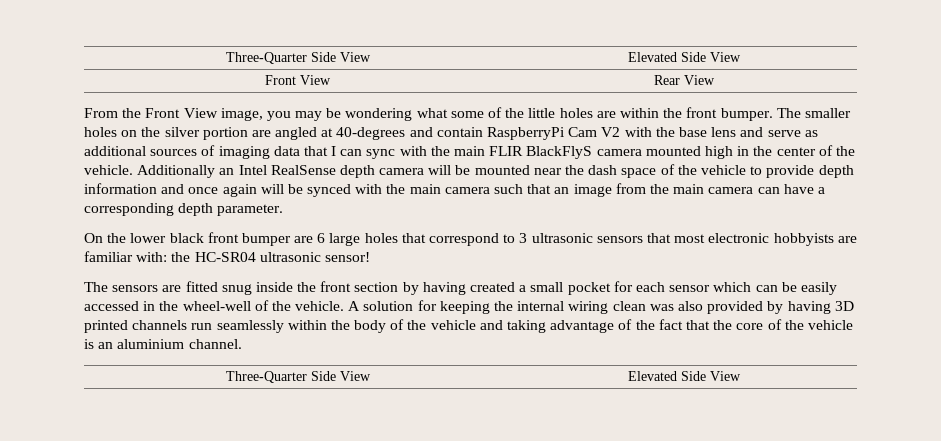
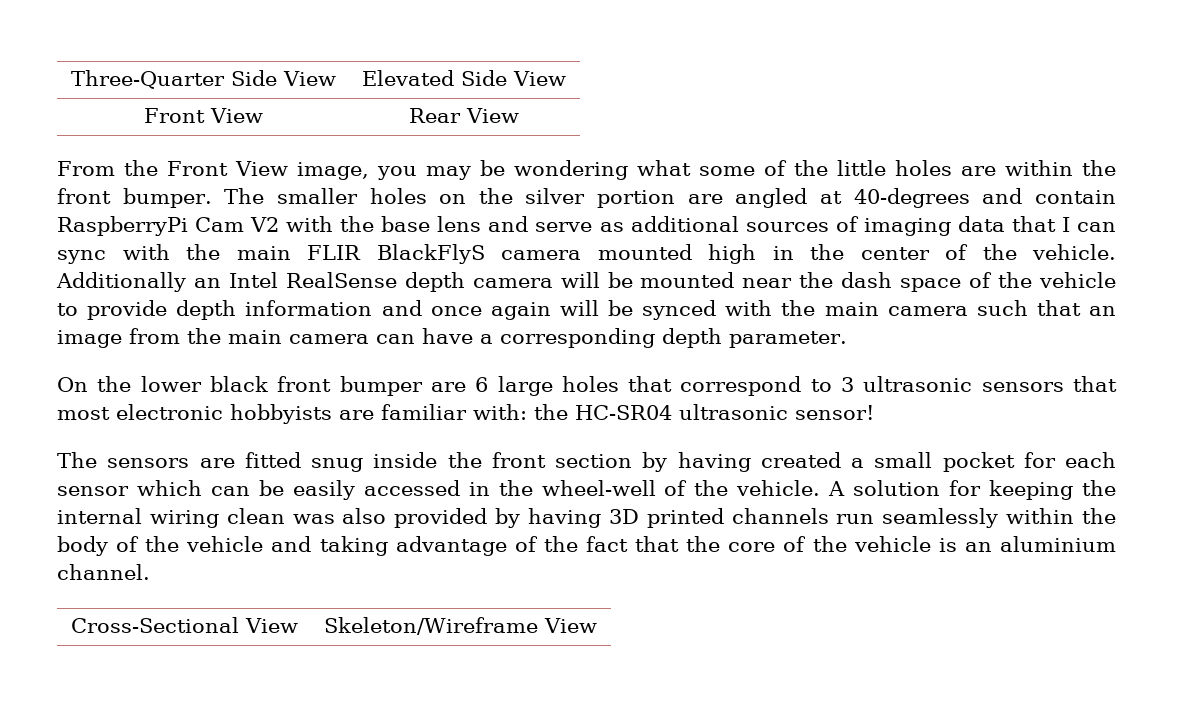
[225,371,371,383] [627,371,706,381] Three-Quarter Side View | Elevated Side -> [70,617,298,633] [324,617,538,635] Cross-Sectional View | Skeleton/Wireframe

